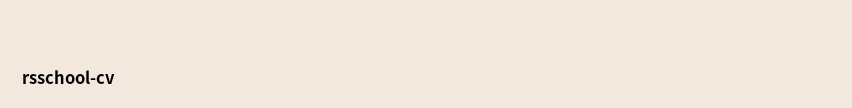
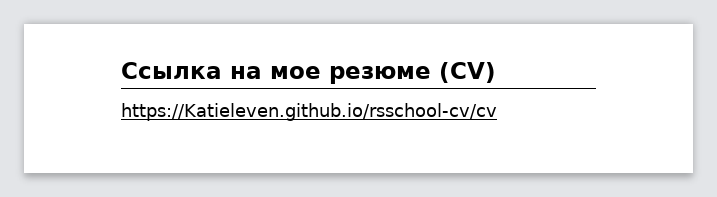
[22,70,115,84] rsschool-cv -> [121,62,496,84] [121,103,497,121] Ссылка на мое резюме (CV) // https://Katieleven.github.io/rsschool-cv/cv

